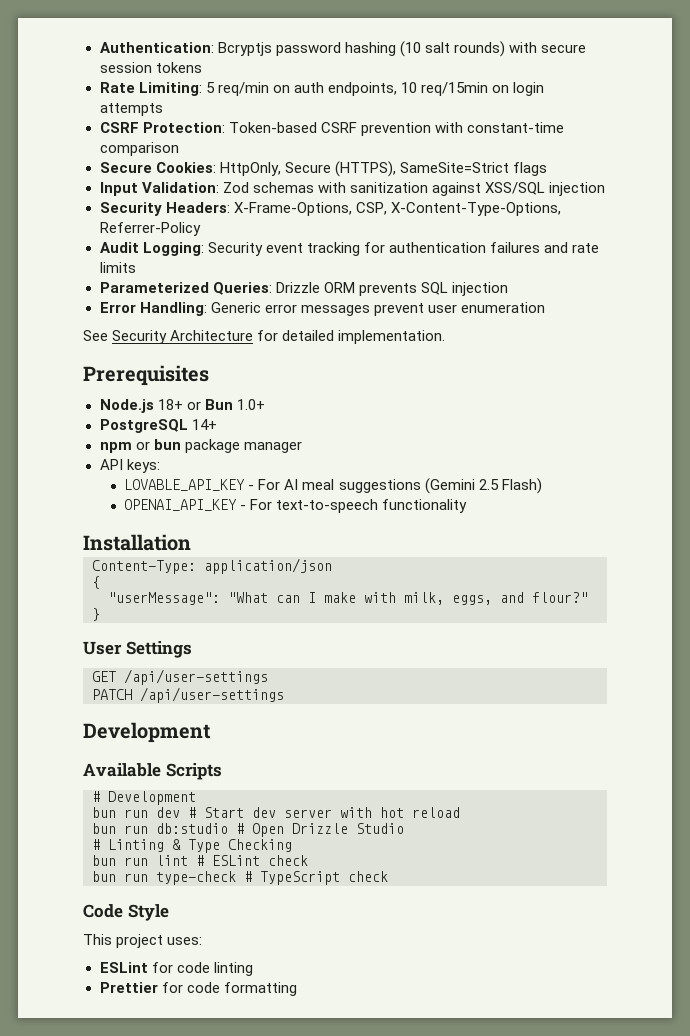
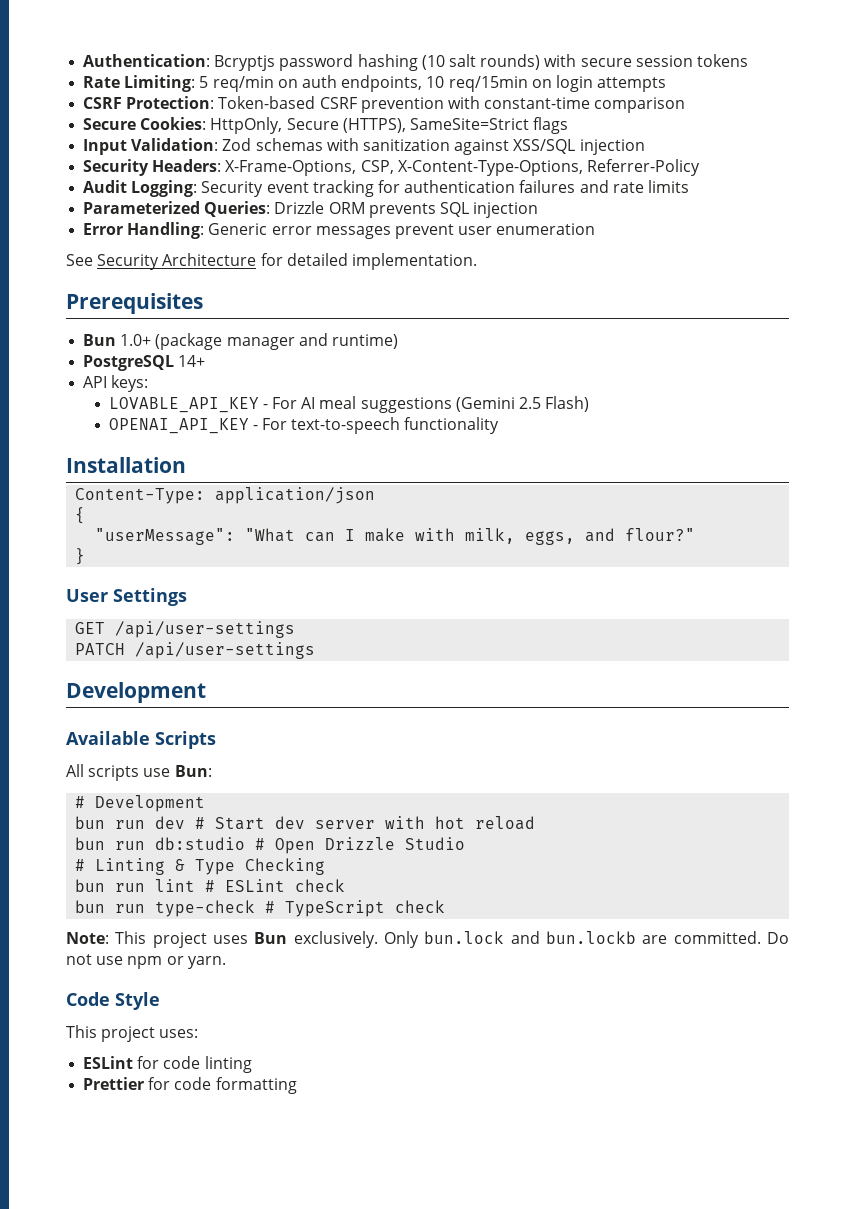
[99,399,201,413] Node.js 18+ or -> (203, 303) none
[99,419,217,433] [99,439,302,453] // PostgreSQL 14+ // npm or bun package manager -> [155,333,398,350] [83,355,206,371] (package manager and runtime) // PostgreSQL 14+
(222, 771) none -> [66,764,212,781] // All scripts use Bun:
(388, 876) none -> [66,931,790,948] [66,954,226,969] // Note: This project uses Bun exclusively. Only bun.lock and bun.lockb are committed. Do not use npm or yarn.

